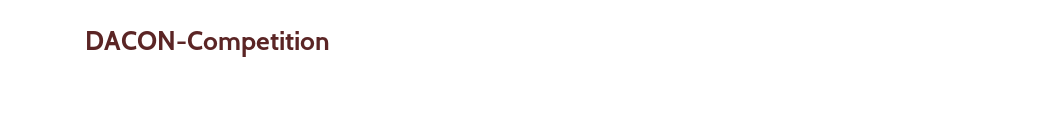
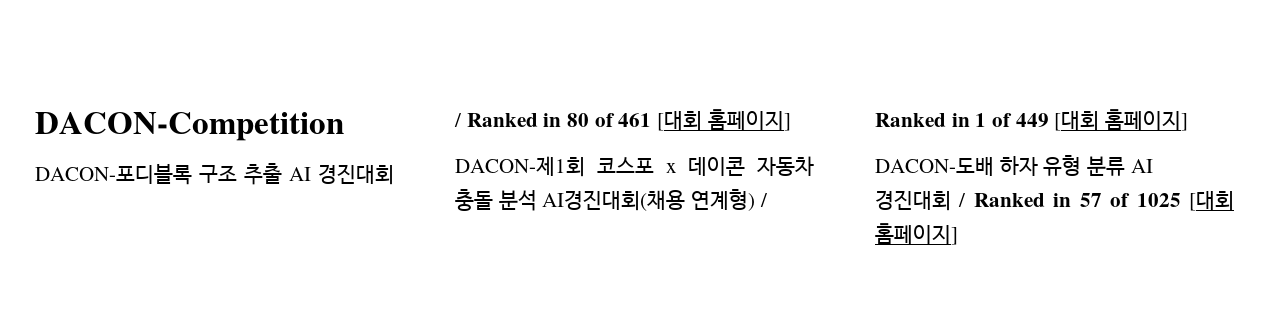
(330, 44) none -> [35,163,394,185] [454,109,791,131] [455,156,814,177] [455,189,768,211] [875,109,1189,131] [875,155,1153,176] [875,190,1234,211] [875,223,958,245] // DACON-포디블록 구조 추출 AI 경진대회 / Ranked in 80 of 461 [대회 홈페이지] // DACON-제1회 코스포 x 데이콘 자동차 충돌 분석 AI경진대회(채용 연계형) / Ranked in 1 of 449 [대회 홈페이지] // DACON-도배 하자 유형 분류 AI 경진대회 / Ranked in 57 of 1025 [대회 홈페이지]

